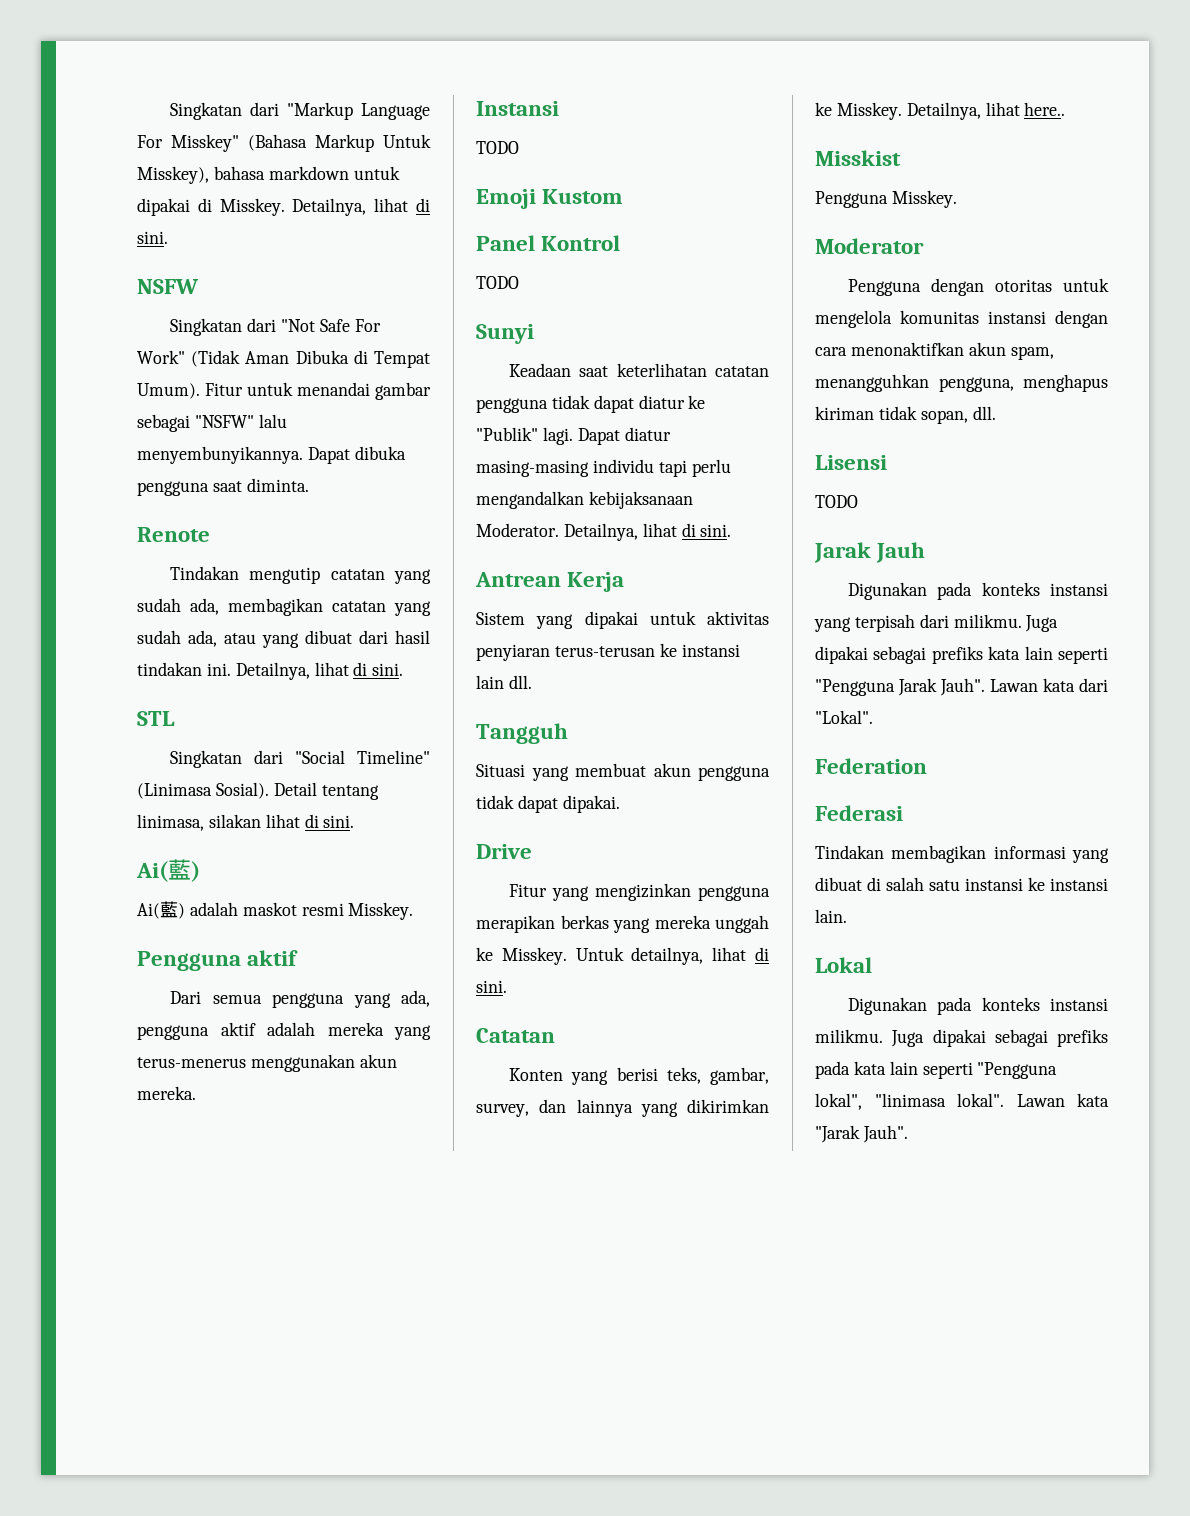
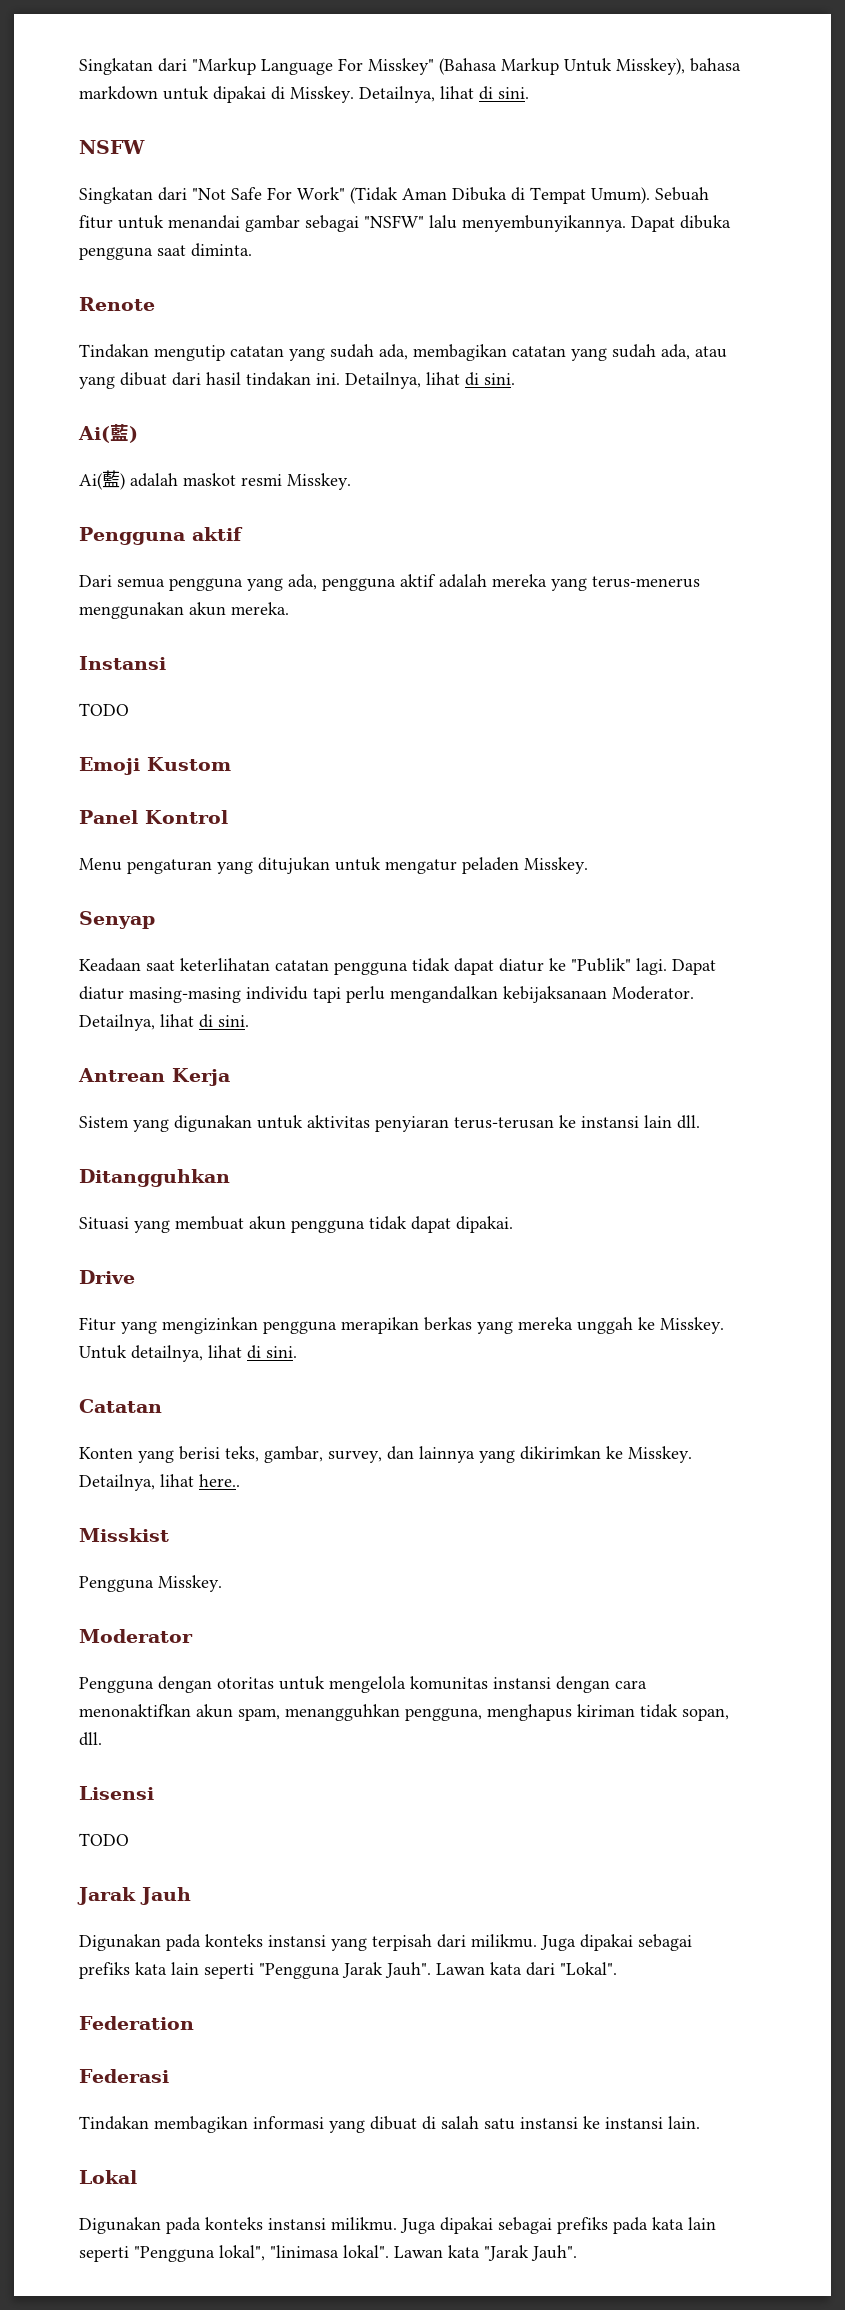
[205,383,243,396] Fitur -> [655,187,709,201] [79,215,113,229] Sebuah fitur
[137,711,175,726] [170,750,430,768] [137,782,379,800] [137,814,355,831] // STL // Singkatan dari "Social Timeline" (Linimasa Sosial). Detail tentang linimasa, silakan lihat di sini. -> (515, 379) none
[476,276,519,289] [476,324,534,344] TODO // Sunyi -> [79,857,588,874] [79,911,155,929] Menu pengaturan yang ditujukan untuk mengatur peladen Misskey. // Senyap
[584,611,638,629] dipakai -> [174,1115,252,1132] digunakan
[476,723,568,744] Tangguh -> [79,1169,230,1187] Ditangguhkan

